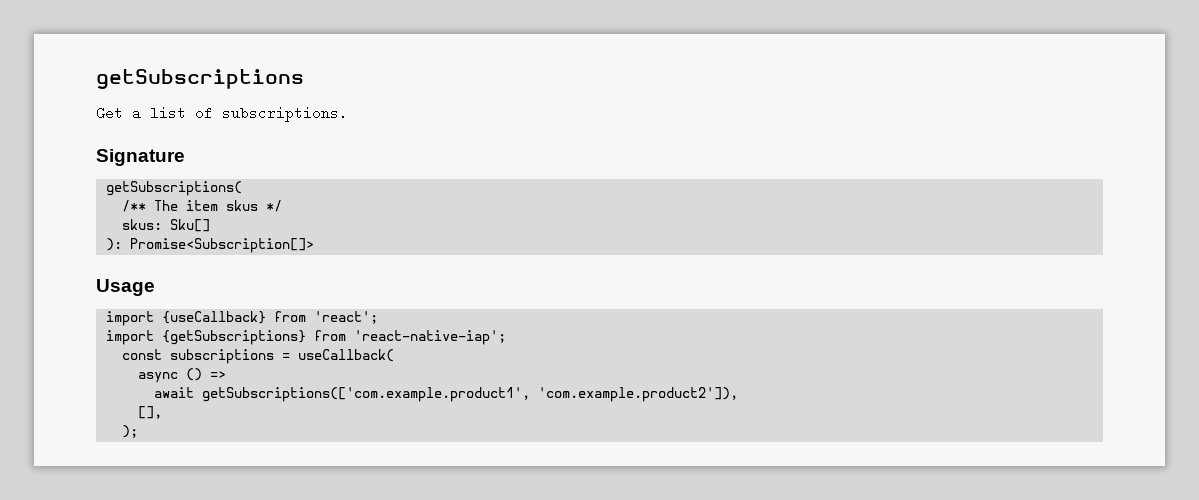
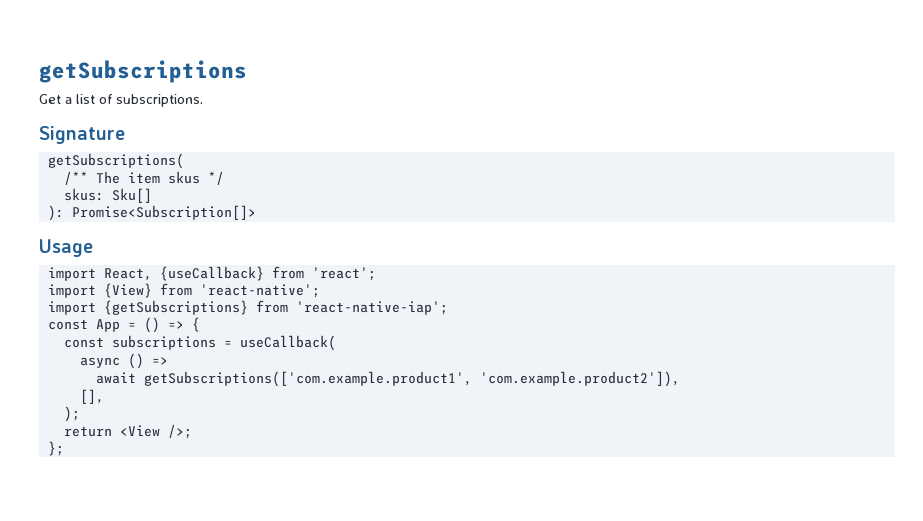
(155, 318) none -> [103,268,152,281] React,
(379, 317) none -> [47,283,320,298] // import {View} from 'react-native';
(507, 337) none -> [47,317,200,333] // const App = () => {
(139, 431) none -> [63,424,192,439] [47,441,64,456] // return <View />; // };

